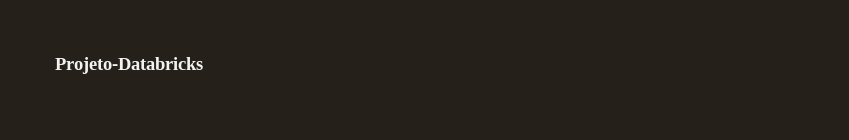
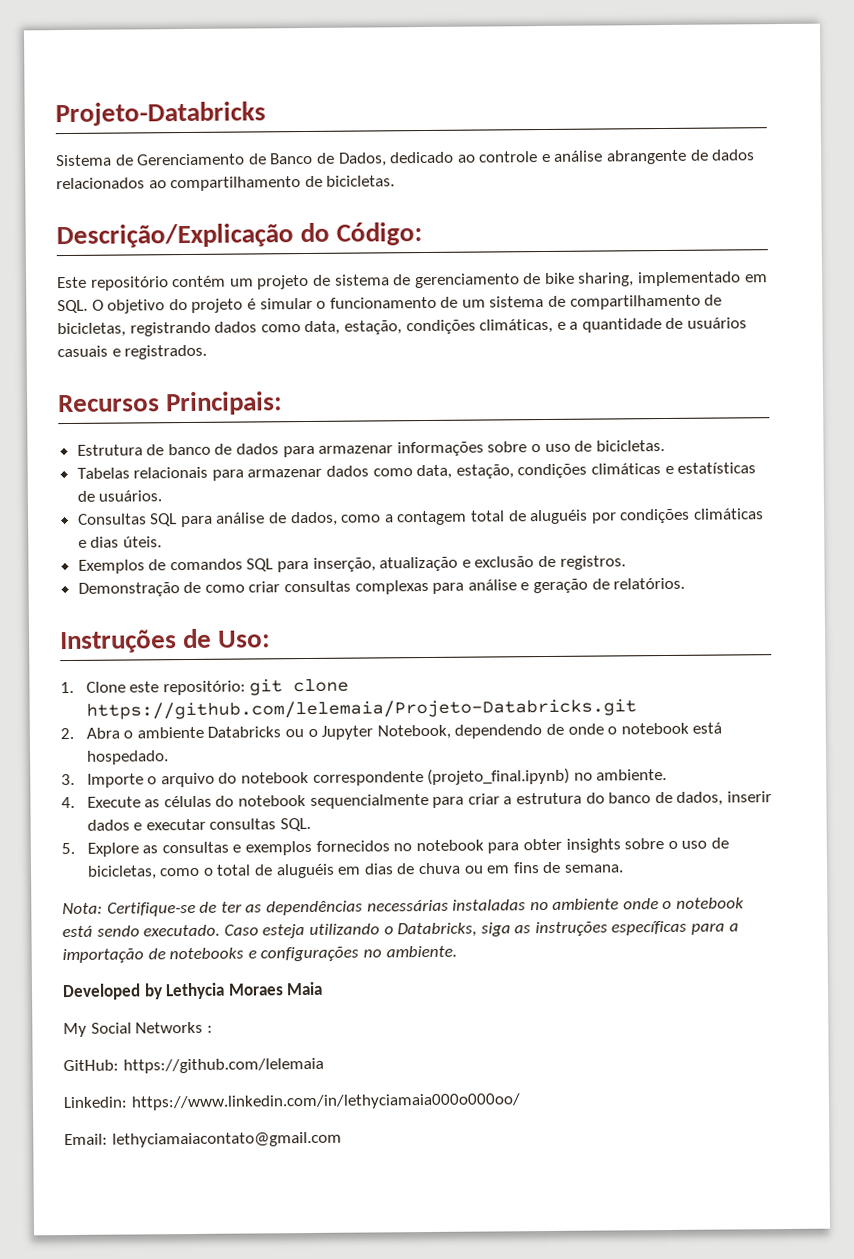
(203, 65) none -> [56,149,756,167] [56,175,396,192] [56,222,423,249] [57,271,768,291] [57,294,723,314] [57,317,748,338] [57,344,208,360] [58,391,283,416] [76,440,665,458] [76,462,757,481] [76,490,163,502] [77,508,764,528] [77,536,162,548] [77,555,626,574] [77,577,686,597] [59,628,271,654] [60,678,350,696] [85,698,637,720] [60,722,723,740] [86,750,169,765] [61,767,668,788] [61,791,772,809] [86,817,311,832] [61,837,729,857] [86,861,624,880] [62,897,745,917] [62,920,739,939] [62,945,457,964] [62,981,324,1001] [63,1021,213,1038] [63,1057,324,1074] [63,1093,521,1111] [64,1131,342,1148] // Sistema de Gerenciamento de Banco de Dados, dedicado ao controle e análise abrangente de dados relacionados ao compartilhamento de bicicletas. // Descrição/Explicação do Código: // Este repositório contém um projeto de sistema de gerenciamento de bike sharing, implementado em SQL. O objetivo do projeto é simular o funcionamento de um sistema de compartilhamento de bicicletas, registrando dados como data, estação, condições climáticas, e a quantidade de usuários casuais e registrados. // Recursos Principais: // Estrutura de banco de dados para armazenar informações sobre o uso de bicicletas. // Tabelas relacionais para armazenar dados como data, estação, condições climáticas e estatísticas de usuários. // Consultas SQL para análise de dados, como a contagem total de aluguéis por condições climáticas e dias úteis. // Exemplos de comandos SQL para inserção, atualização e exclusão de registros. // Demonstração de como criar consultas complexas para análise e geração de relatórios. // Instruções de Uso: // 1. Clone este repositório: git clone https://github.com/lelemaia/Projeto-Databricks.git // 2. Abra o ambiente Databricks ou o Jupyter Notebook, dependendo de onde o notebook está hospedado. // 3. Importe o arquivo do notebook correspondente (projeto_final.ipynb) no ambiente. // 4. Execute as células do notebook sequencialmente para criar a estrutura do banco de dados, inserir dados e executar consultas SQL. // 5. Explore as consultas e exemplos fornecidos no notebook para obter insights sobre o uso de bicicletas, como o total de aluguéis em dias de chuva ou em fins de semana. // Nota: Certifique-se de ter as dependências necessárias instaladas no ambiente onde o notebook está sendo executado. Caso esteja utilizando o Databricks, siga as instruções específicas para a importação de notebooks e configurações no ambiente. // Developed by Lethycia Moraes Maia // My Social Networks : // GitHub: https://github.com/lelemaia // Linkedin: https://www.linkedin.com/in/lethyciamaia000o000oo/ // Email: lethyciamaiacontato@gmail.com

